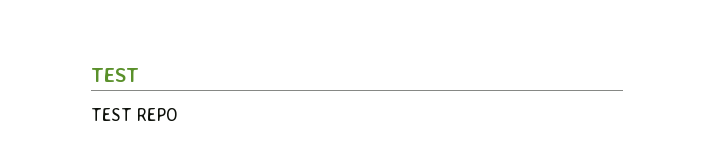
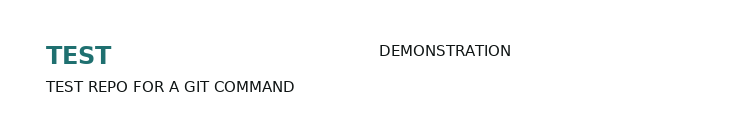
(178, 114) none -> [133,81,295,92] [379,45,511,56] FOR A GIT COMMAND DEMONSTRATION

